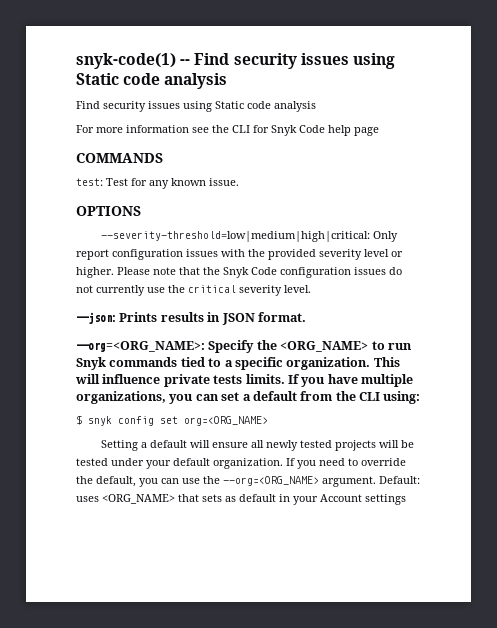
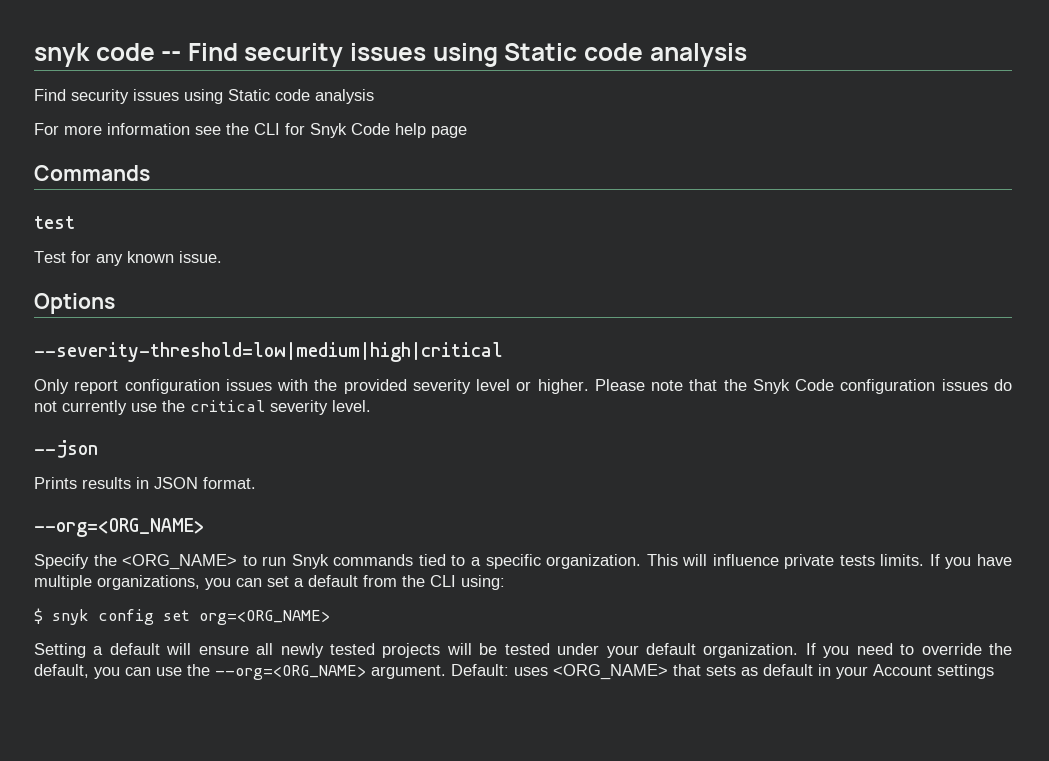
[76,53,176,69] snyk-code(1) -> [34,43,155,67] snyk code
[76,153,163,163] [76,178,103,186] COMMANDS // test: -> [34,165,150,181] [34,216,75,229] Commands // test //
[76,206,141,216] [101,231,371,242] OPTIONS // --severity-threshold=low|medium|high|critical: -> [34,293,115,314] [34,342,503,362] Options // --severity-threshold=low|medium|high|critical //
[76,312,116,324] --json: -> [34,440,98,458] --json //
[76,341,205,352] --org=<ORG_NAME>: -> [34,518,205,537] --org=<ORG_NAME> //

